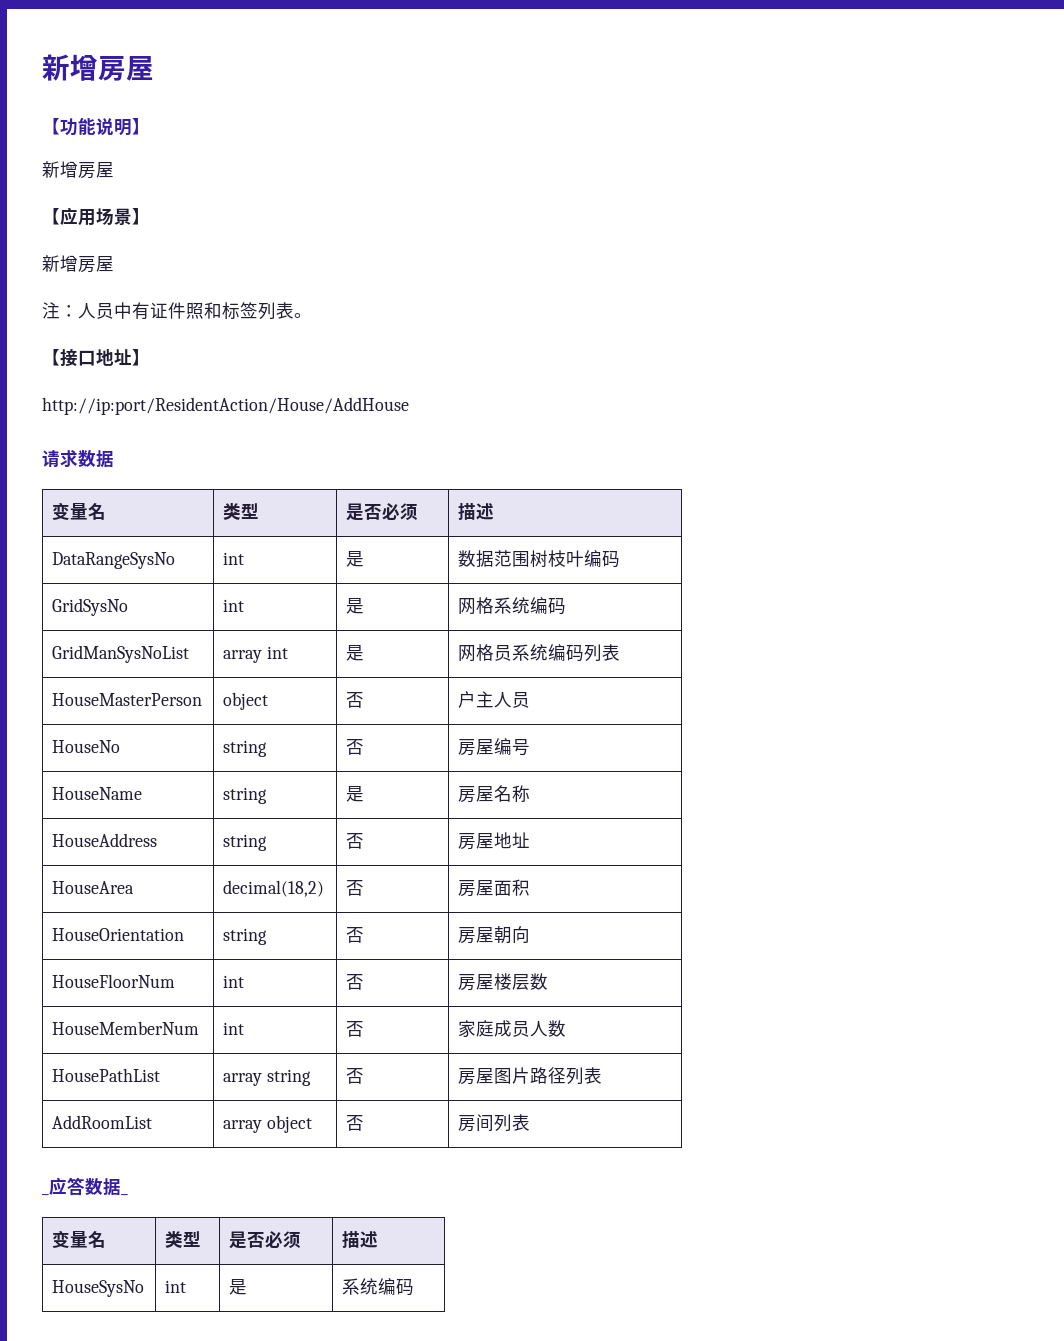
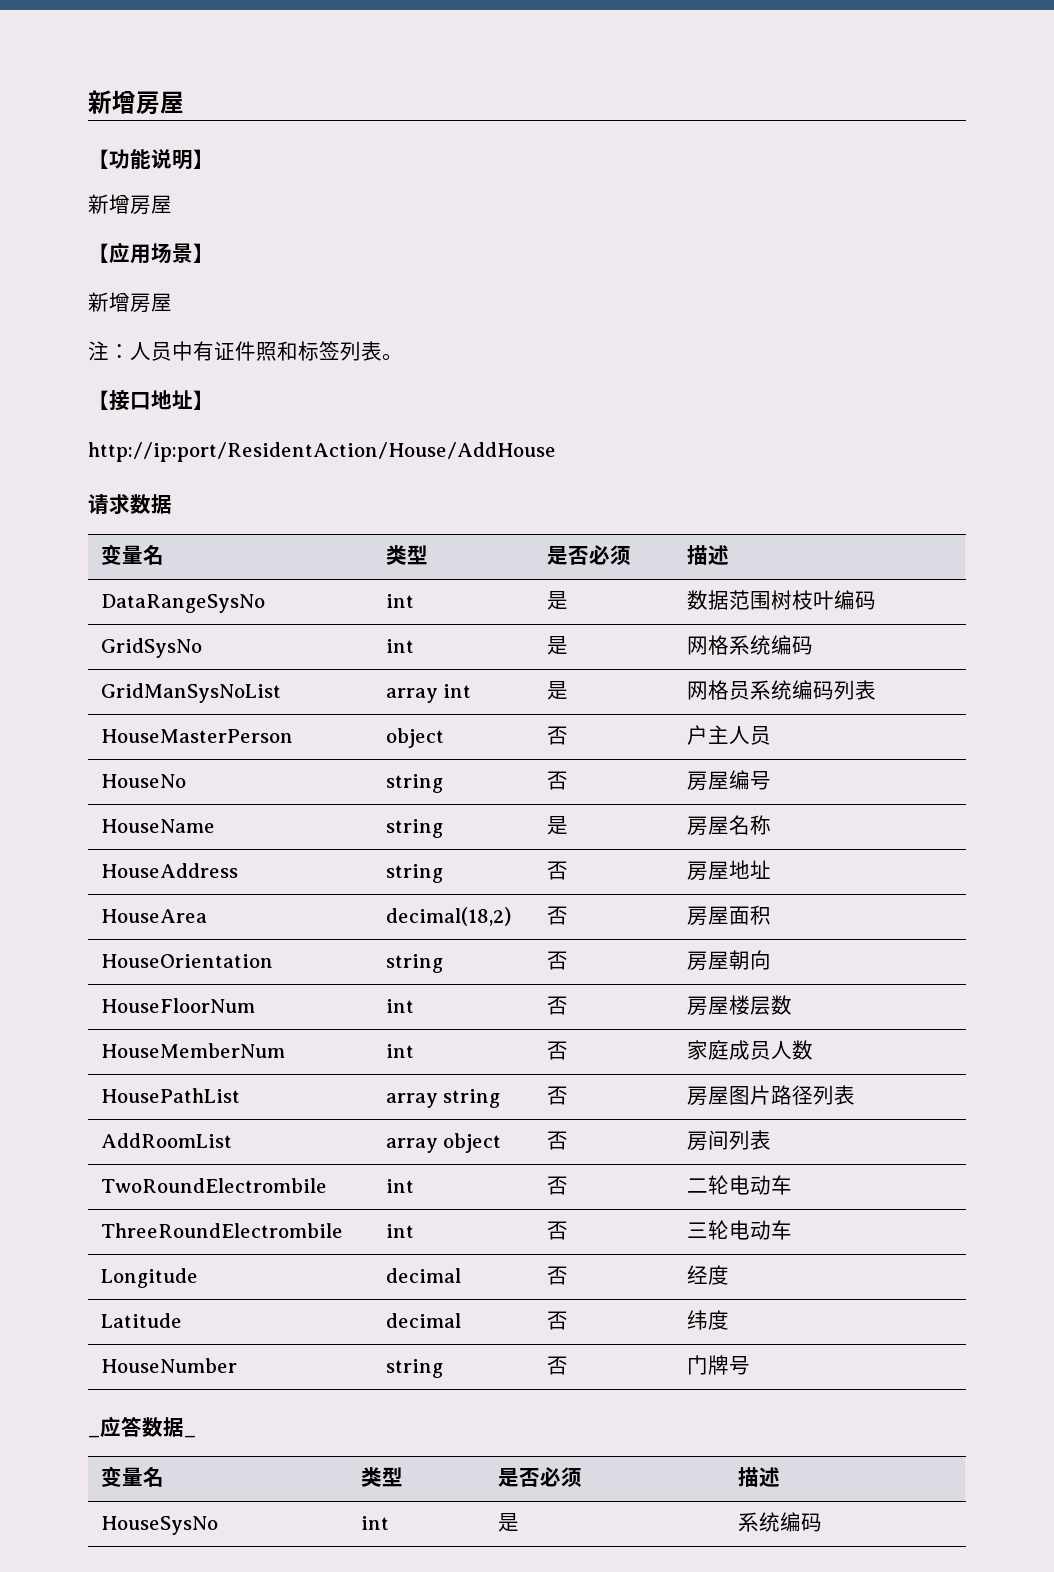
(531, 1122) none -> [100,1178,327,1193] [385,1179,414,1193] [546,1176,568,1195] [686,1175,792,1195] [100,1223,343,1238] [385,1224,414,1238] [546,1221,568,1240] [686,1220,792,1240] [100,1268,198,1288] [385,1268,461,1283] [546,1266,568,1285] [686,1265,729,1285] [100,1313,182,1328] [385,1313,461,1328] [546,1311,568,1330] [686,1310,729,1330] [100,1358,237,1373] [385,1359,443,1378] [546,1356,568,1375] [686,1355,750,1375] // TwoRoundElectrombile | int | 否 | 二轮电动车 // ThreeRoundElectrombile | int | 否 | 三轮电动车 // Longitude | decimal | 否 | 经度 // Latitude | decimal | 否 | 纬度 // HouseNumber | string | 否 | 门牌号

